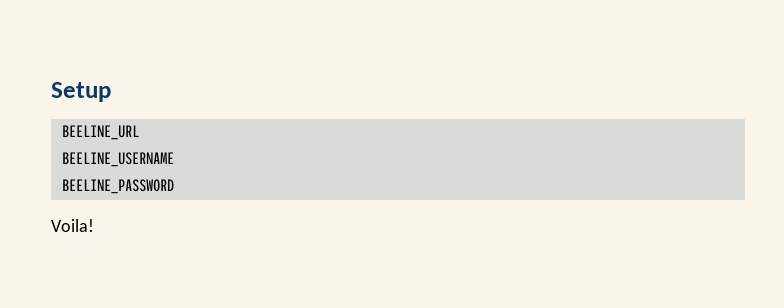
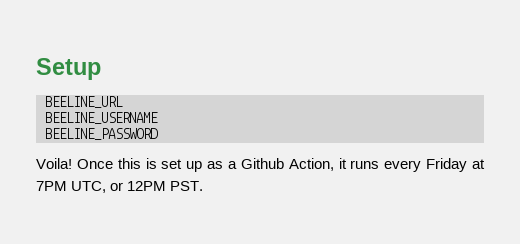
(94, 225) none -> [76,158,485,172] [36,181,204,193] Once this is set up as a Github Action, it runs every Friday at 7PM UTC, or 12PM PST.

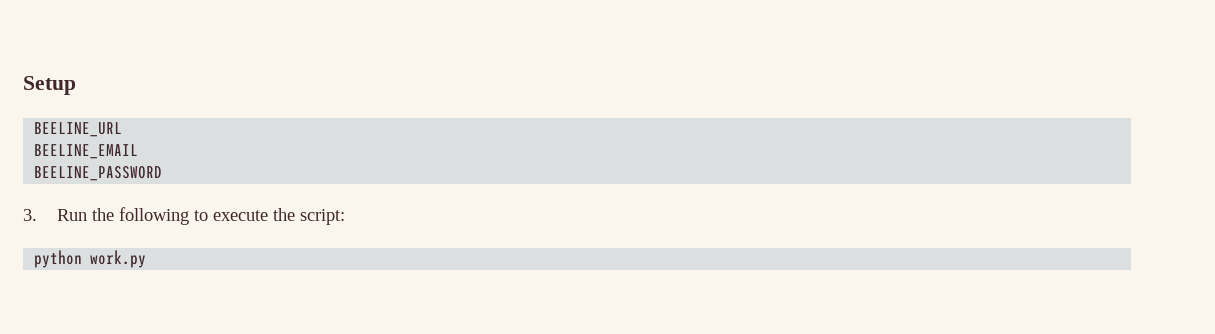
[45,112,158,124] BEELINE_USERNAME -> [34,144,139,159] BEELINE_EMAIL
[36,158,485,172] [36,181,204,193] Voila! Once this is set up as a Github Action, it runs every Friday at 7PM UTC, or 12PM PST. -> [23,207,345,225] [34,250,147,268] 3. Run the following to execute the script: // python work.py

